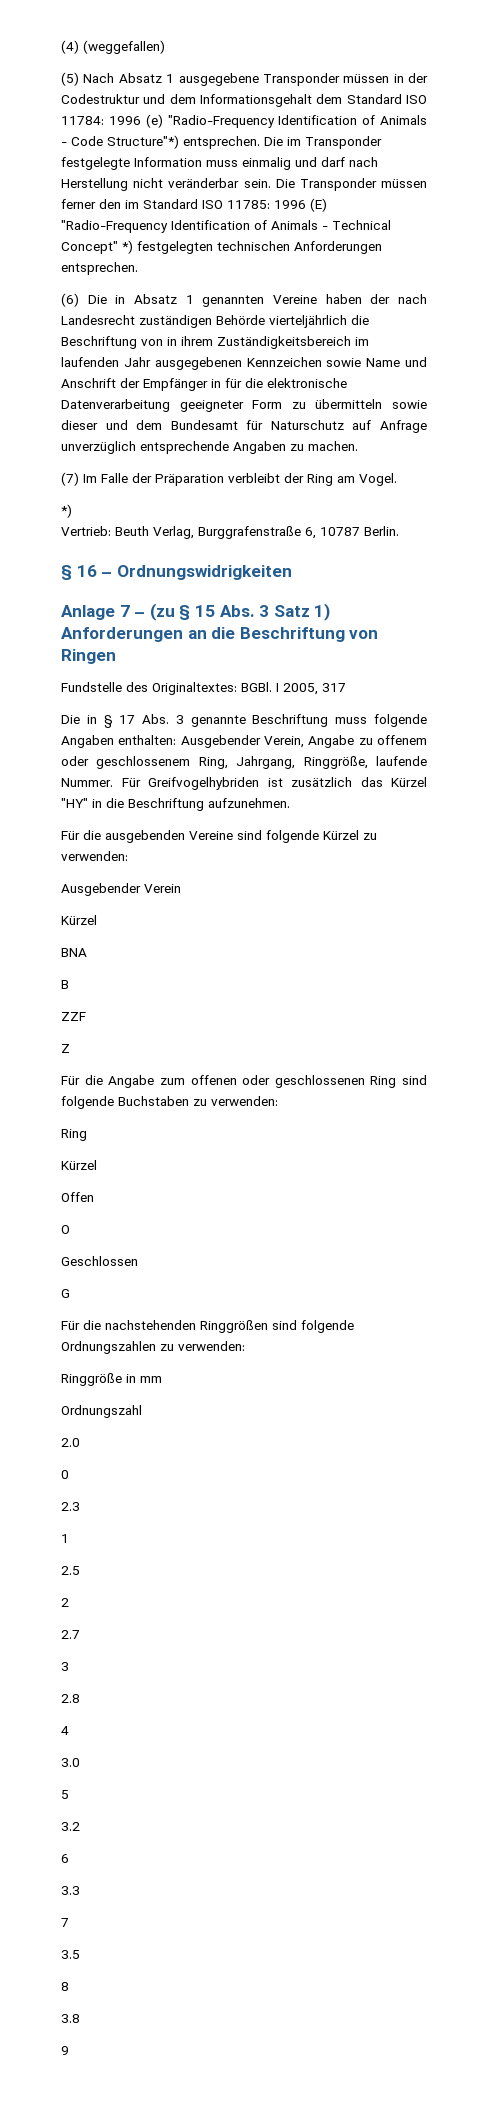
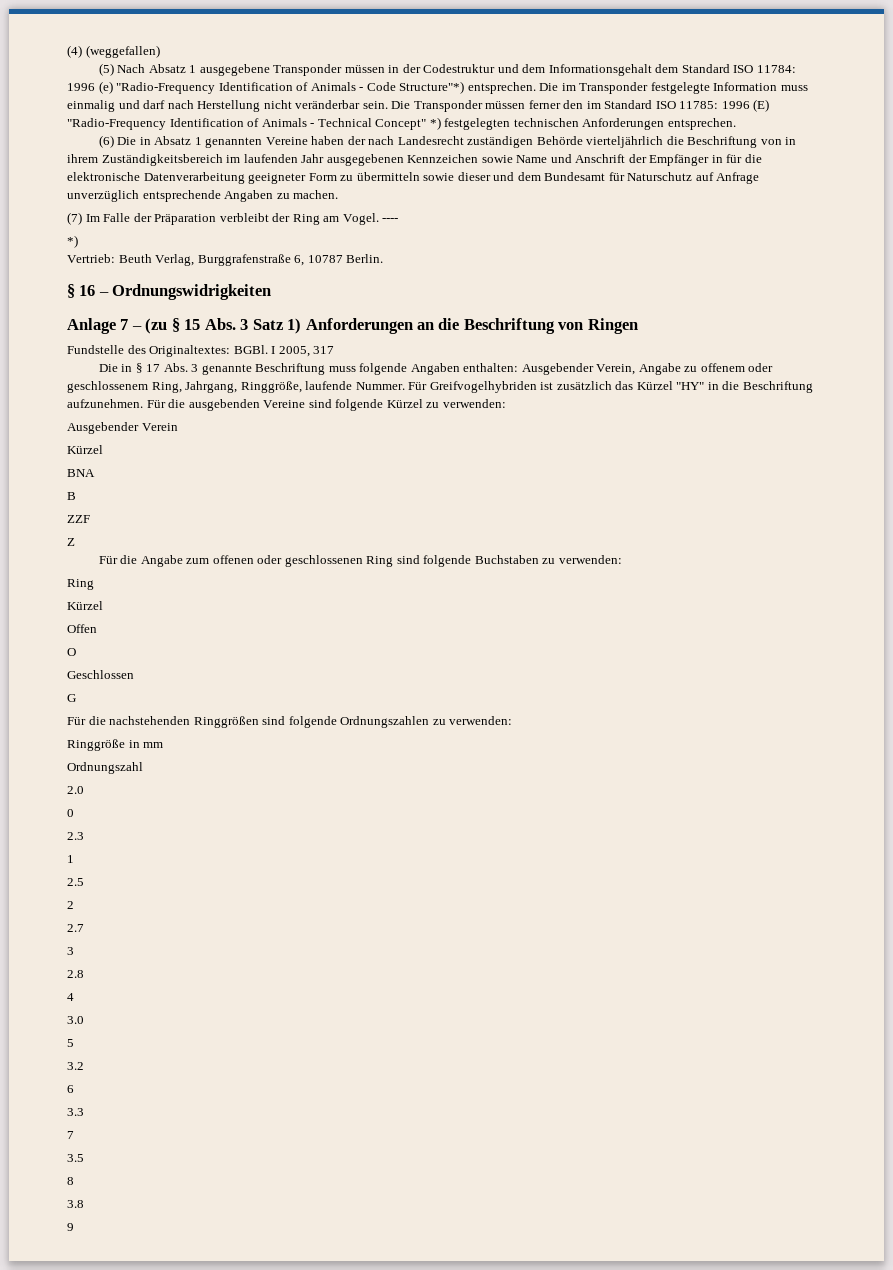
(397, 479) none -> [382,218,399,222] ----
(290, 803) // -> (143, 403) none

